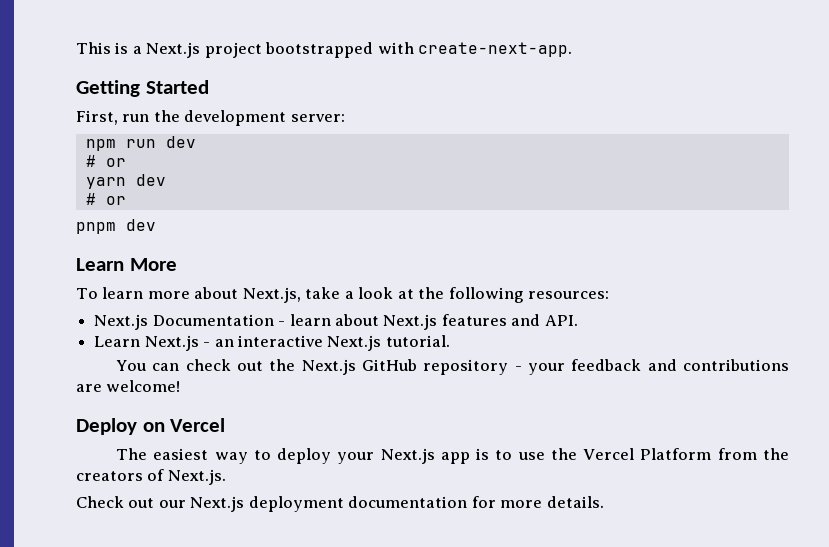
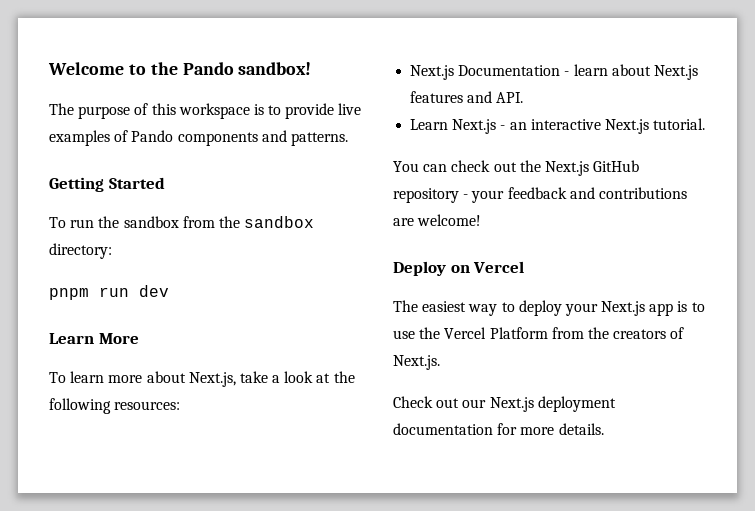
[76,42,573,58] This is a Next.js project bootstrapped with create-next-app. -> [48,62,312,75] [49,103,362,119] [49,130,348,146] Welcome to the Pando sandbox! // The purpose of this workspace is to provide live examples of Pando components and patterns.
[76,110,118,125] First, -> [49,217,66,228] To
[184,110,345,126] [85,136,196,151] [85,155,126,167] [85,174,166,189] [85,193,126,205] development server: // npm run dev // # or // yarn dev // # or -> [123,216,315,228] [49,243,112,259] sandbox from the sandbox directory:
(116, 228) none -> [99,287,129,297] run

